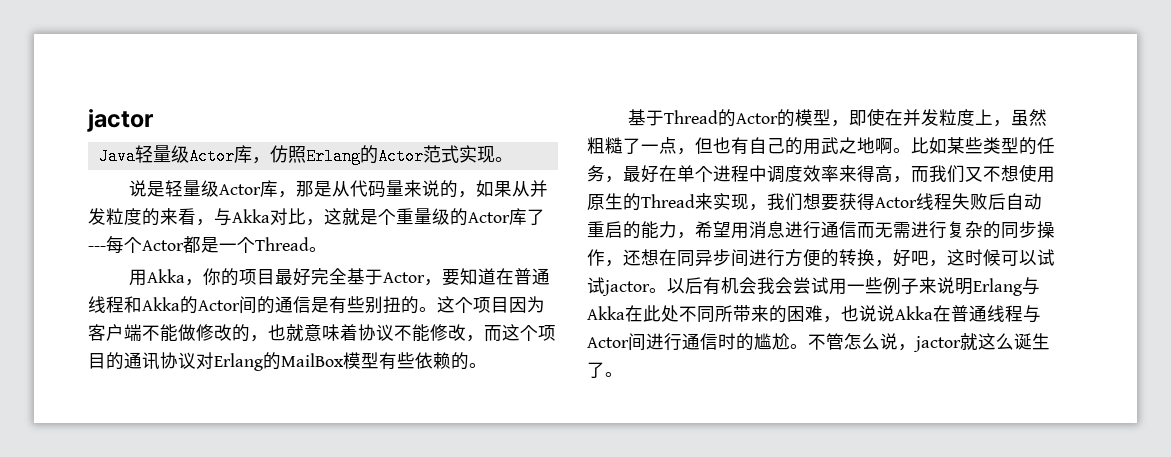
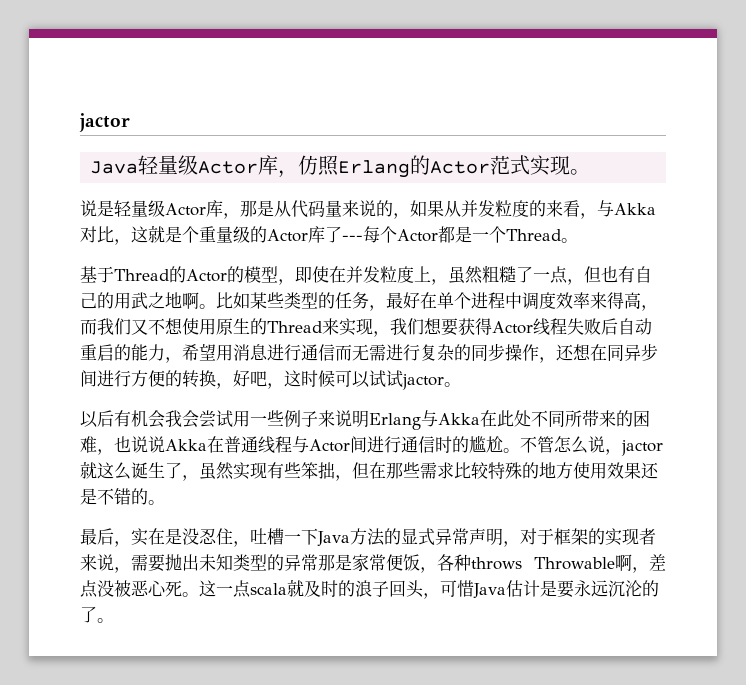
[129,268,551,286] [88,296,545,314] [88,324,556,342] [88,352,487,371] // 用Akka，你的项目最好完全基于Actor，要知道在普通线程和Akka的Actor间的通信是有些别扭的。这个项目因为客户端不能做修改的，也就意味着协议不能修改，而这个项目的通讯协议对Erlang的MailBox模型有些依赖的。 -> (578, 240) none
(667, 290) none -> (461, 384) //
(605, 370) none -> [182,462,659,481] [80,488,165,505] [80,528,656,547] [80,554,666,573] [80,579,659,599] [80,606,97,623] ，虽然实现有些笨拙，但在那些需求比较特殊的地方使用效果还是不错的。 // 最后，实在是没忍住，吐槽一下Java方法的显式异常声明，对于框架的实现者来说，需要抛出未知类型的异常那是家常便饭，各种throws Throwable啊，差点没被恶心死。这一点scala就及时的浪子回头，可惜Java估计是要永远沉沦的了

